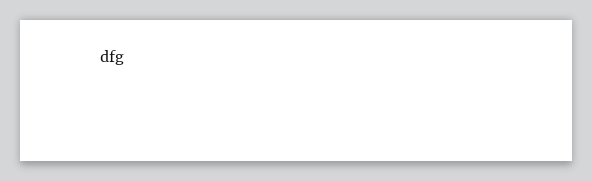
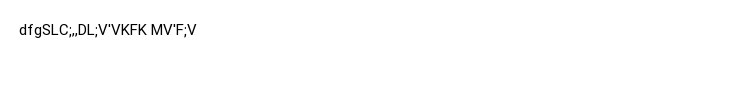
[100,50,124,65] dfg -> [19,24,198,38] dfgSLC;,,DL;V'VKFK MV'F;V

